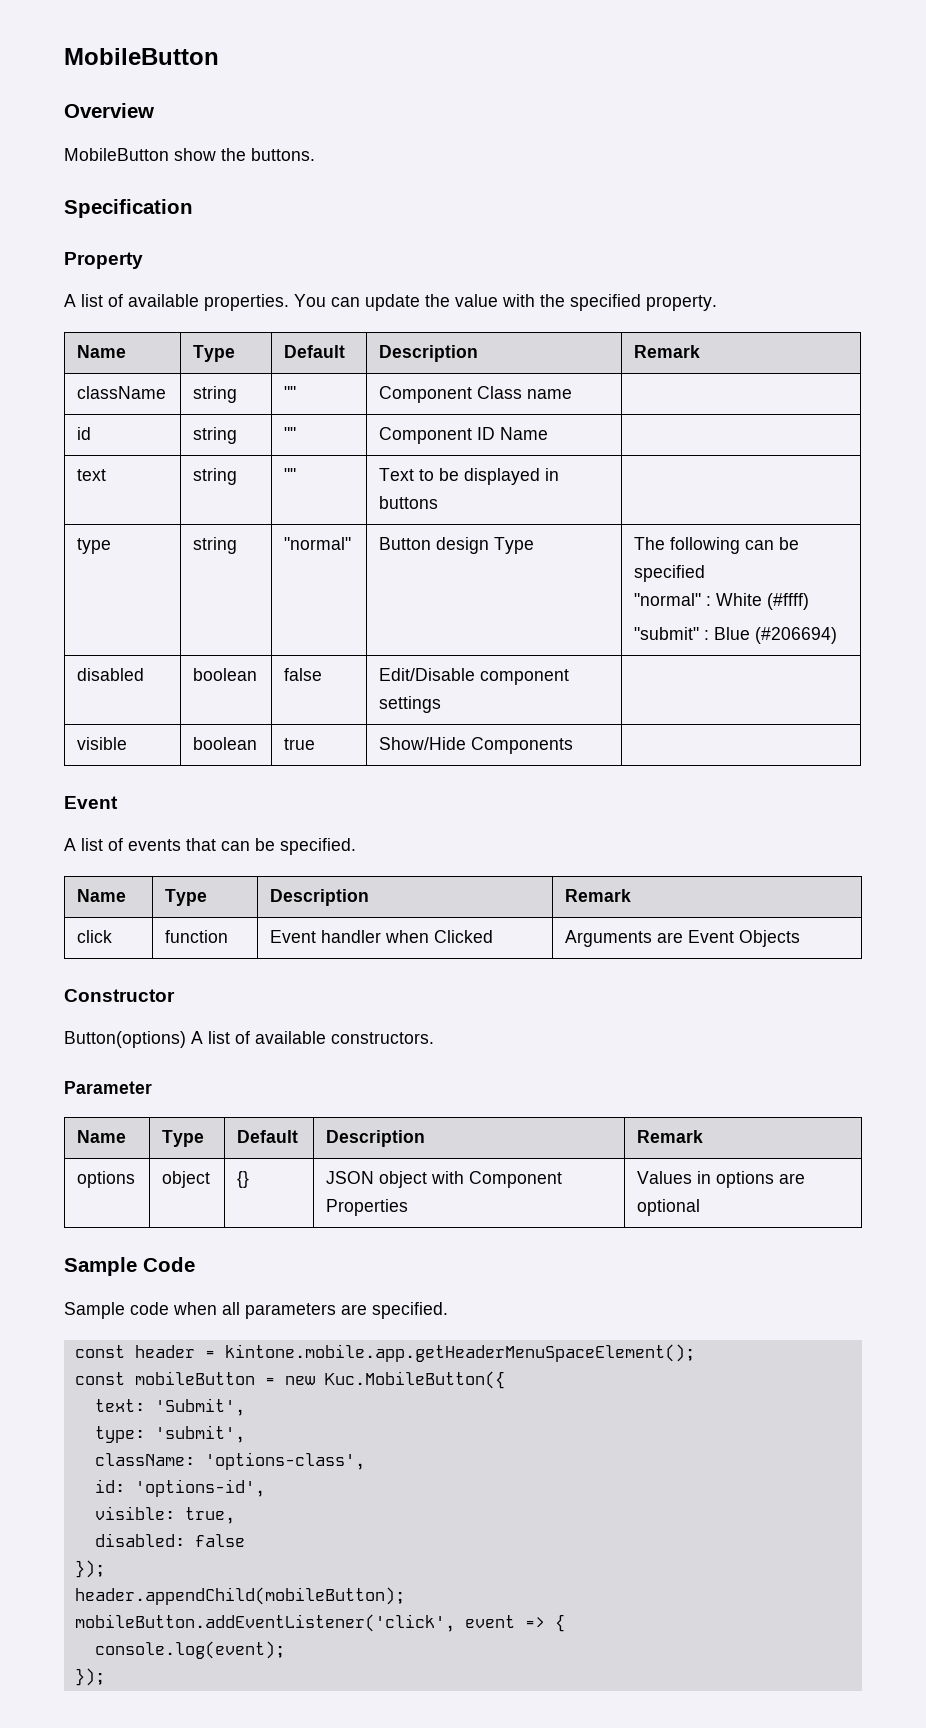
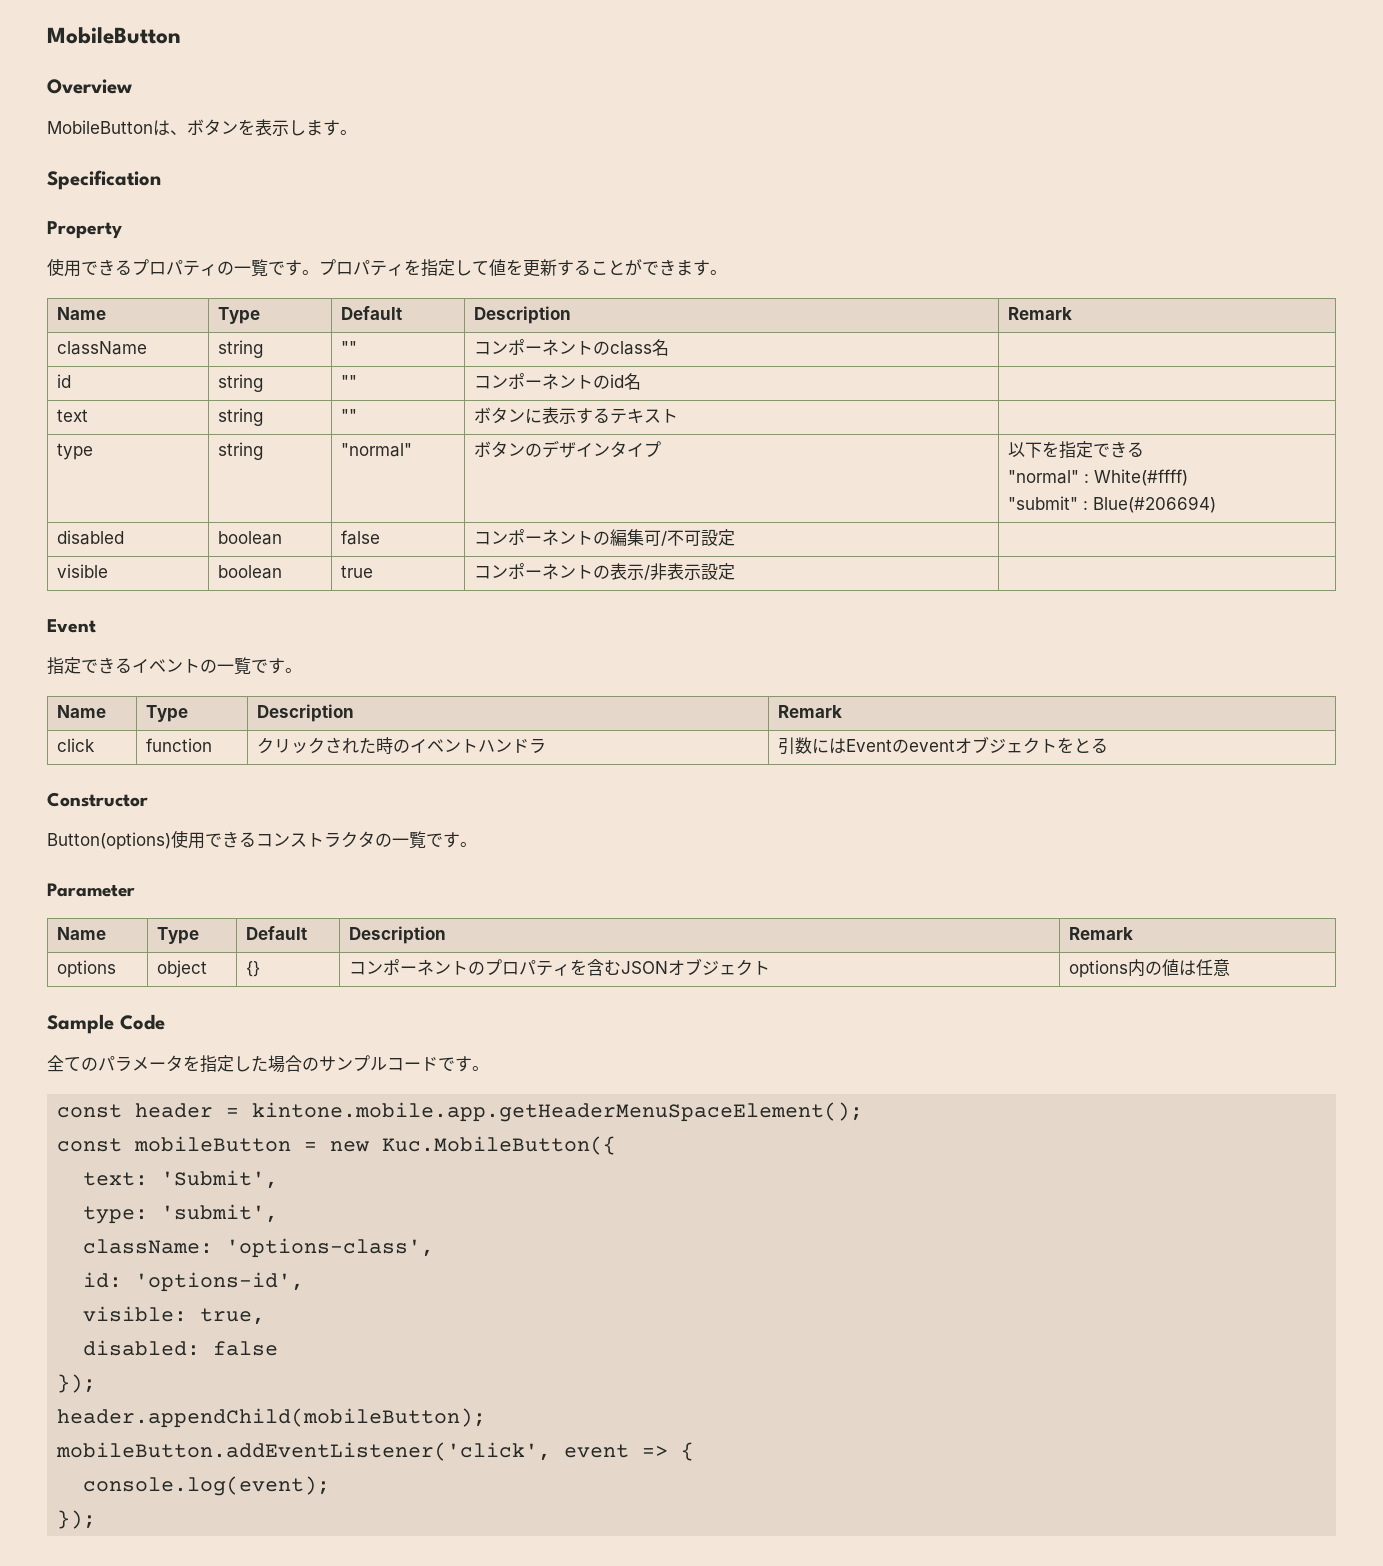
[174,148,315,161] [64,199,193,218] [64,252,143,269] [64,294,717,311] show the buttons. // Specification // Property // A list of available properties. You can update the value with the specified property. -> [153,119,357,136] [47,170,161,190] [47,221,122,239] [47,258,727,277] は、ボタンを表示します。 // Specification // Property // 使用できるプロパティの一覧です。プロパティを指定して値を更新することができます。
[379,386,573,403] [77,427,92,440] [193,427,238,444] [284,427,297,440] [379,427,549,444] [77,469,107,481] [193,468,238,485] [284,468,297,481] [379,468,560,485] [379,496,439,509] [77,538,112,554] [193,537,238,554] [284,537,352,550] [379,537,535,554] [634,537,800,554] [634,565,706,582] Component Class name | // id | string | "" | Component ID Name | // text | string | "" | Text to be displayed in buttons | // type | string | "normal" | Button design Type | The following can be specified -> [473,339,669,356] [56,374,71,388] [217,374,263,392] [340,375,357,388] [473,373,641,390] [56,409,88,422] [217,408,263,426] [340,409,357,422] [473,407,678,424] [56,443,93,460] [217,442,263,460] [340,443,412,457] [473,440,661,458] [1007,441,1144,459] コンポーネントのclass名 | // id | string | "" | コンポーネントのid名 | // text | string | "" | ボタンに表示するテキスト | // type | string | "normal" | ボタンのデザインタイプ | 以下を指定できる
[716,593,810,610] White (#ffff) -> [1093,469,1188,486] White(#ffff)
[714,627,838,644] Blue (#206694) -> [1092,496,1216,513] Blue(#206694)
[379,668,570,685] [379,696,442,713] [77,737,128,750] [193,737,258,750] [284,738,316,750] [379,737,574,754] [64,796,118,809] [64,838,356,855] Edit/Disable component settings | // visible | boolean | true | Show/Hide Components | // Event // A list of events that can be specified. -> [473,529,735,546] [56,564,108,578] [217,565,282,579] [340,565,373,578] [473,563,735,580] [47,619,96,633] [47,657,302,675] コンポーネントの編集可/不可設定 | // visible | boolean | true | コンポーネントの表示/非表示設定 | // Event // 指定できるイベントの一覧です。
[270,930,494,943] [565,930,801,947] [64,989,175,1002] [64,1031,434,1048] Event handler when Clicked | Arguments are Event Objects // Constructor // Button(options) A list of available constructors. -> [256,737,546,754] [777,736,1108,755] [47,792,148,807] [47,830,477,850] クリックされた時のイベントハンドラ | 引数にはEventのeventオブジェクトをとる // Constructor // Button(options)使用できるコンストラクタの一覧です。
[326,1171,563,1188] [326,1199,409,1216] [637,1171,806,1188] [637,1199,701,1216] [64,1257,195,1276] [64,1302,448,1319] JSON object with Component Properties | Values in options are optional // Sample Code // Sample code when all parameters are specified. -> [348,958,770,976] [1068,959,1230,978] [47,1014,165,1034] [47,1055,489,1073] コンポーネントのプロパティを含むJSONオブジェクト | options内の値は任意 // Sample Code // 全てのパラメータを指定した場合のサンプルコードです。

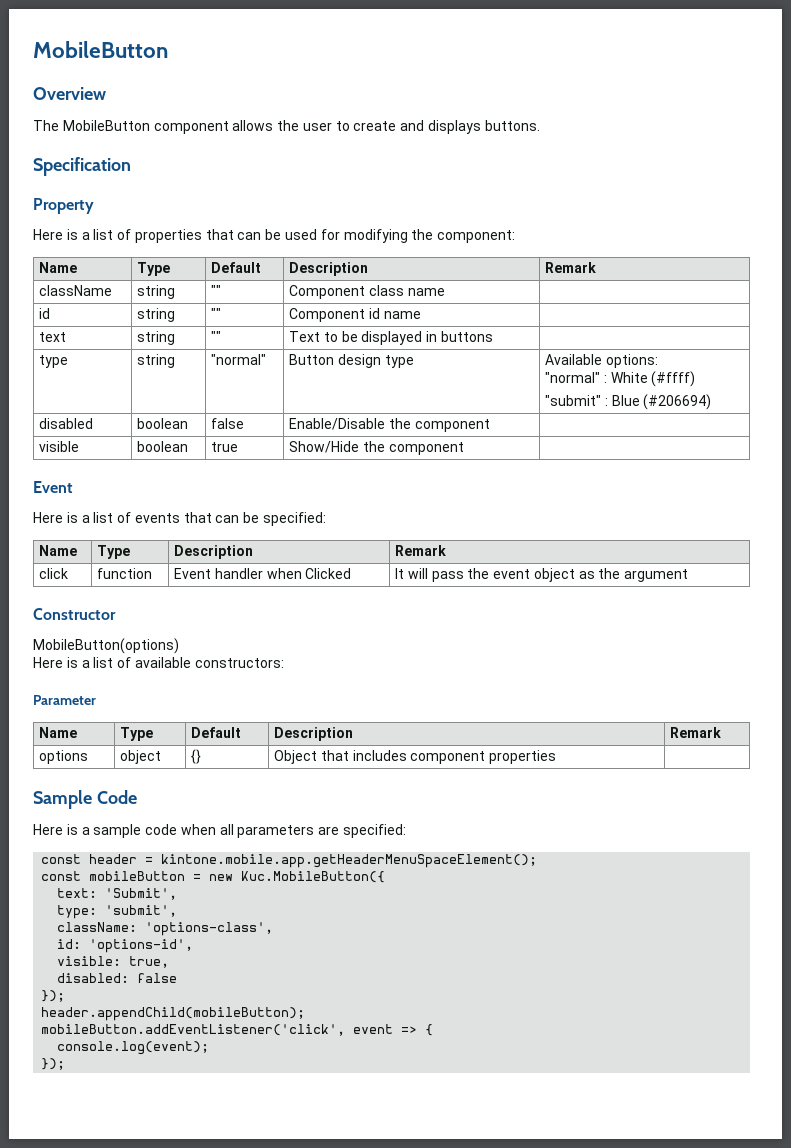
[47,119,357,136] [47,170,161,190] [47,221,122,239] [47,258,727,277] MobileButtonは、ボタンを表示します。 // Specification // Property // 使用できるプロパティの一覧です。プロパティを指定して値を更新することができます。 -> [33,120,540,134] [33,157,131,176] [33,198,94,214] [33,229,516,243] The MobileButton component allows the user to create and displays buttons. // Specification // Property // Here is a list of properties that can be used for modifying the component:
[473,339,669,356] [56,374,71,388] [217,374,263,392] [340,375,357,388] [473,373,641,390] [56,409,88,422] [217,408,263,426] [340,409,357,422] [473,407,678,424] [56,443,93,460] [217,442,263,460] [340,443,412,457] [473,440,661,458] [1007,441,1144,459] コンポーネントのclass名 | // id | string | "" | コンポーネントのid名 | // text | string | "" | ボタンに表示するテキスト | // type | string | "normal" | ボタンのデザインタイプ | 以下を指定できる -> [288,285,445,299] [38,308,50,319] [136,308,175,322] [210,308,221,319] [288,308,421,322] [38,332,66,342] [136,331,175,345] [210,331,221,342] [288,331,493,345] [38,355,68,368] [136,354,175,368] [210,354,266,365] [288,354,414,368] [544,354,658,368] Component class name | // id | string | "" | Component id name | // text | string | "" | Text to be displayed in buttons | // type | string | "normal" | Button design type | Available options:
[1093,469,1188,486] White(#ffff) -> [610,371,696,387] White (#ffff)
[1092,496,1216,513] Blue(#206694) -> [611,394,712,410] Blue (#206694)
[473,529,735,546] [56,564,108,578] [217,565,282,579] [340,565,373,578] [473,563,735,580] [47,619,96,633] [47,657,302,675] コンポーネントの編集可/不可設定 | // visible | boolean | true | コンポーネントの表示/非表示設定 | // Event // 指定できるイベントの一覧です。 -> [288,418,490,432] [38,441,79,452] [136,441,188,452] [210,442,238,452] [288,441,464,455] [33,481,73,493] [33,512,327,526] Enable/Disable the component | // visible | boolean | true | Show/Hide the component | // Event // Here is a list of events that can be specified:
[256,737,546,754] [777,736,1108,755] [47,792,148,807] [47,830,477,850] クリックされた時のイベントハンドラ | 引数にはEventのeventオブジェクトをとる // Constructor // Button(options)使用できるコンストラクタの一覧です。 -> [173,568,352,579] [394,568,689,582] [33,608,116,620] [33,638,179,654] [33,657,284,668] Event handler when Clicked | It will pass the event object as the argument // Constructor // MobileButton(options) // Here is a list of available constructors:
[348,958,770,976] [1068,959,1230,978] [47,1014,165,1034] [47,1055,489,1073] コンポーネントのプロパティを含むJSONオブジェクト | options内の値は任意 // Sample Code // 全てのパラメータを指定した場合のサンプルコードです。 -> [273,750,557,764] [33,790,137,809] [33,824,407,838] Object that includes component properties | // Sample Code // Here is a sample code when all parameters are specified:

